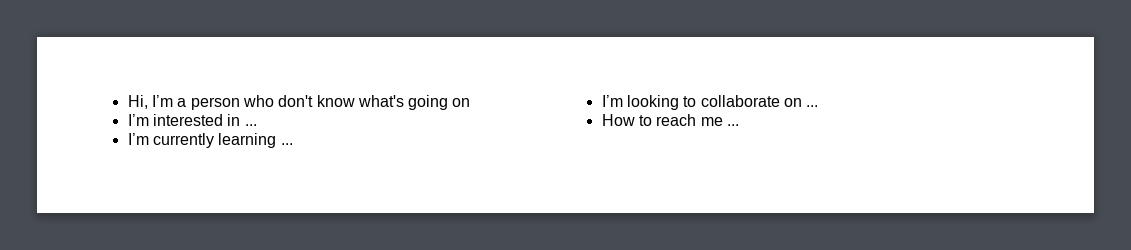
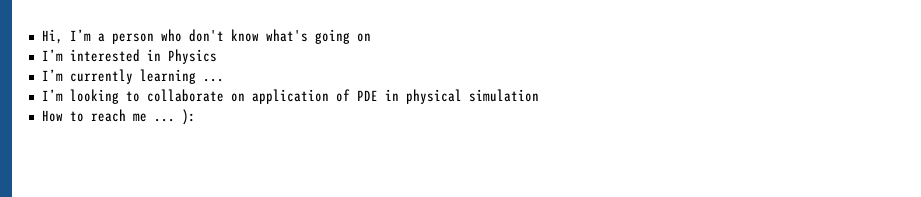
[244,124,257,126] ... -> [167,49,217,64] Physics
[806,105,819,107] ... -> [251,89,539,104] application of PDE in physical simulation
(739, 125) none -> [181,109,196,125] ):

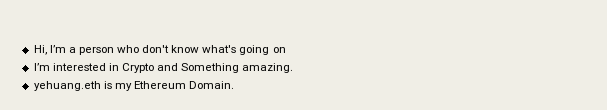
[167,49,217,64] [41,69,224,84] [41,89,539,104] [41,109,196,125] Physics // I’m currently learning ... // I’m looking to collaborate on application of PDE in physical simulation // How to reach me ... ): -> [121,63,294,73] [33,81,235,91] Crypto and Something amazing. // yehuang.eth is my Ethereum Domain.

